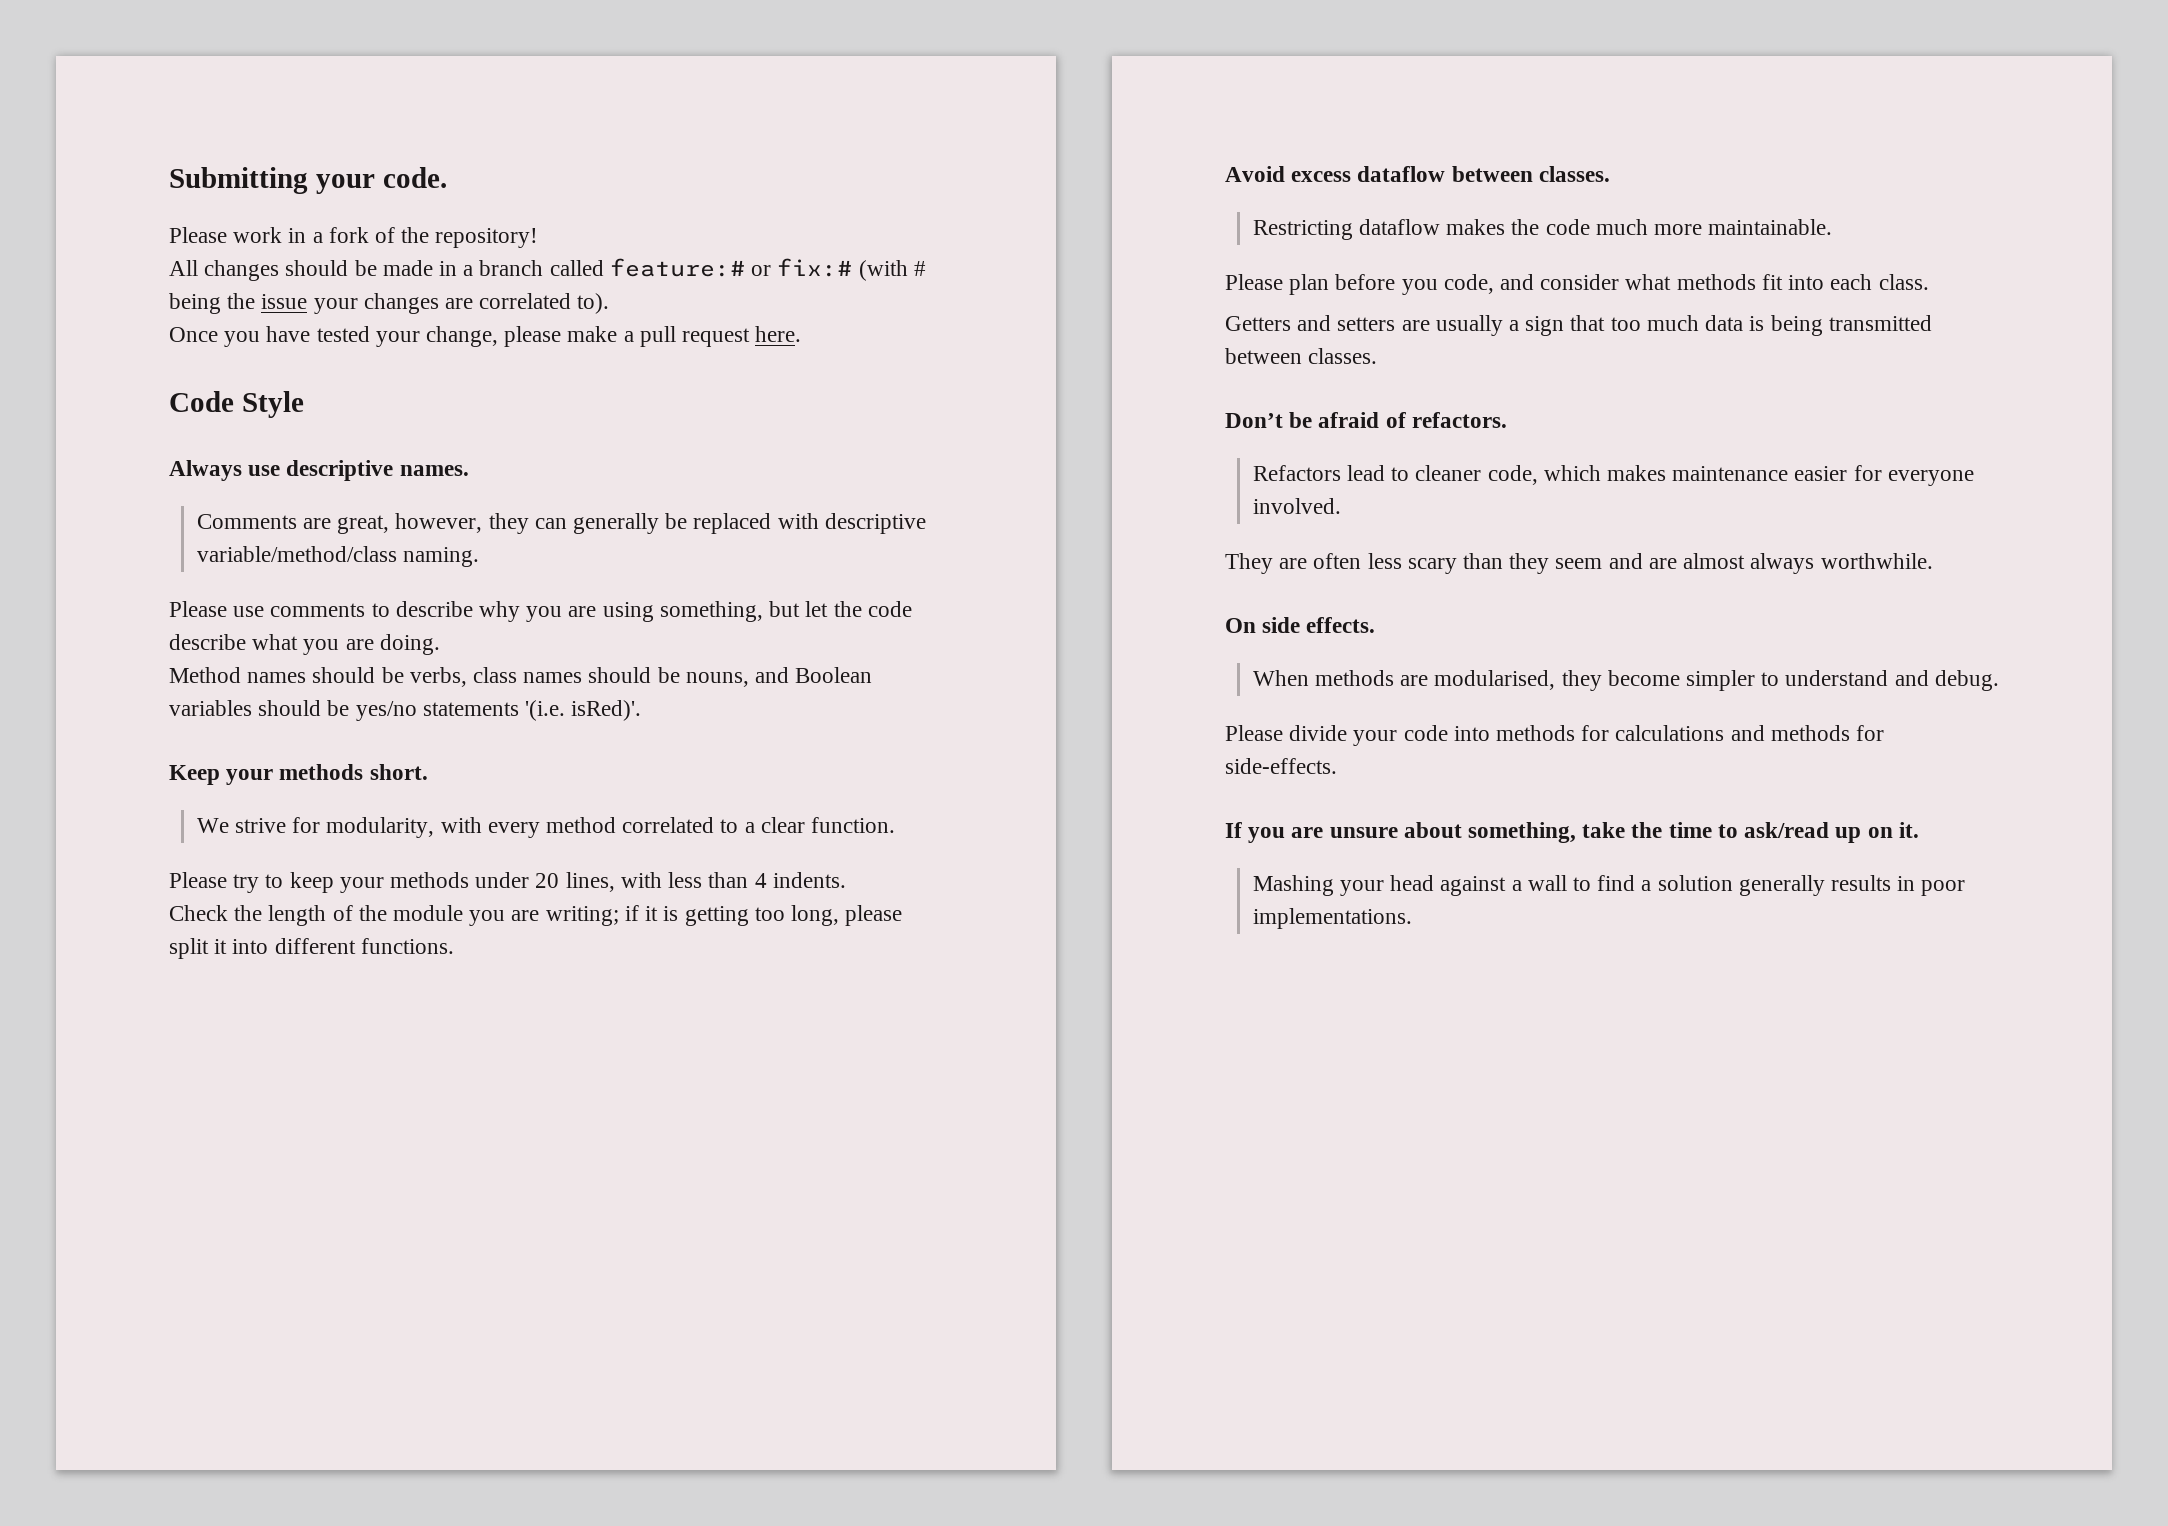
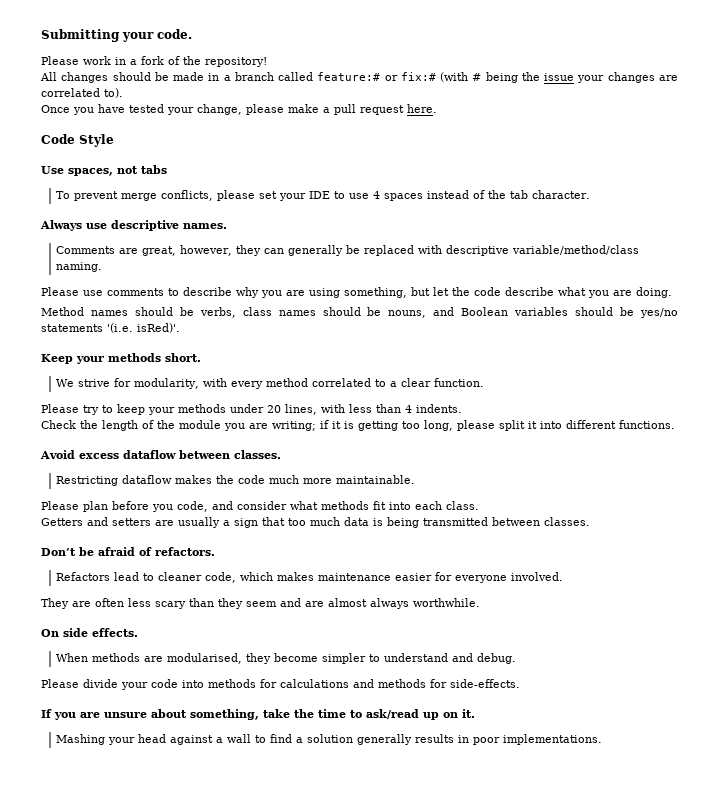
(304, 404) none -> [41,165,167,176] [56,190,591,201] // Use spaces, not tabs // To prevent merge conflicts, please set your IDE to use 4 spaces instead of the tab character.

